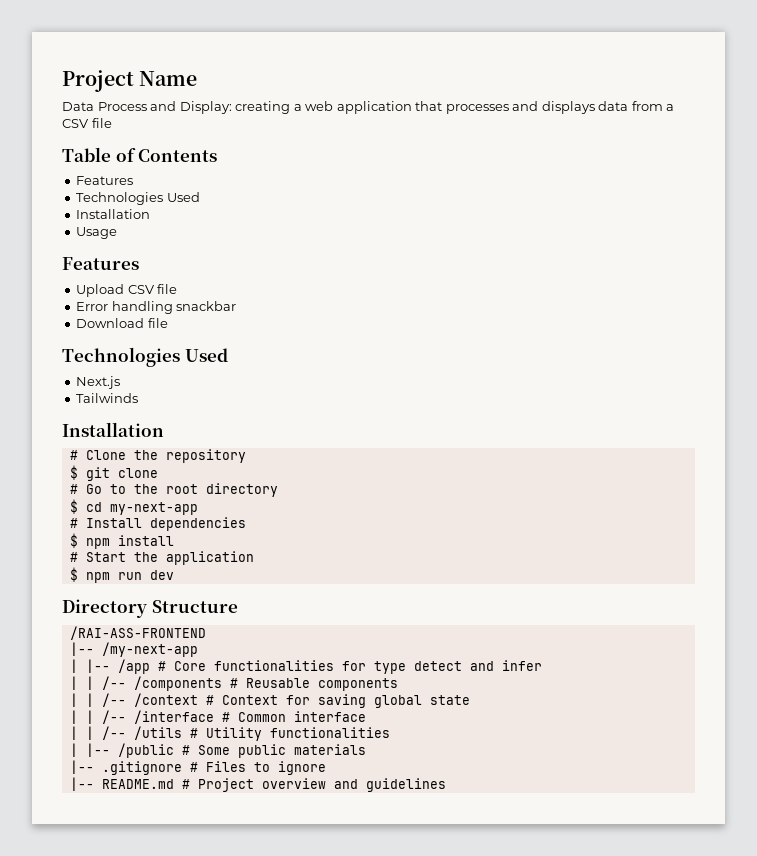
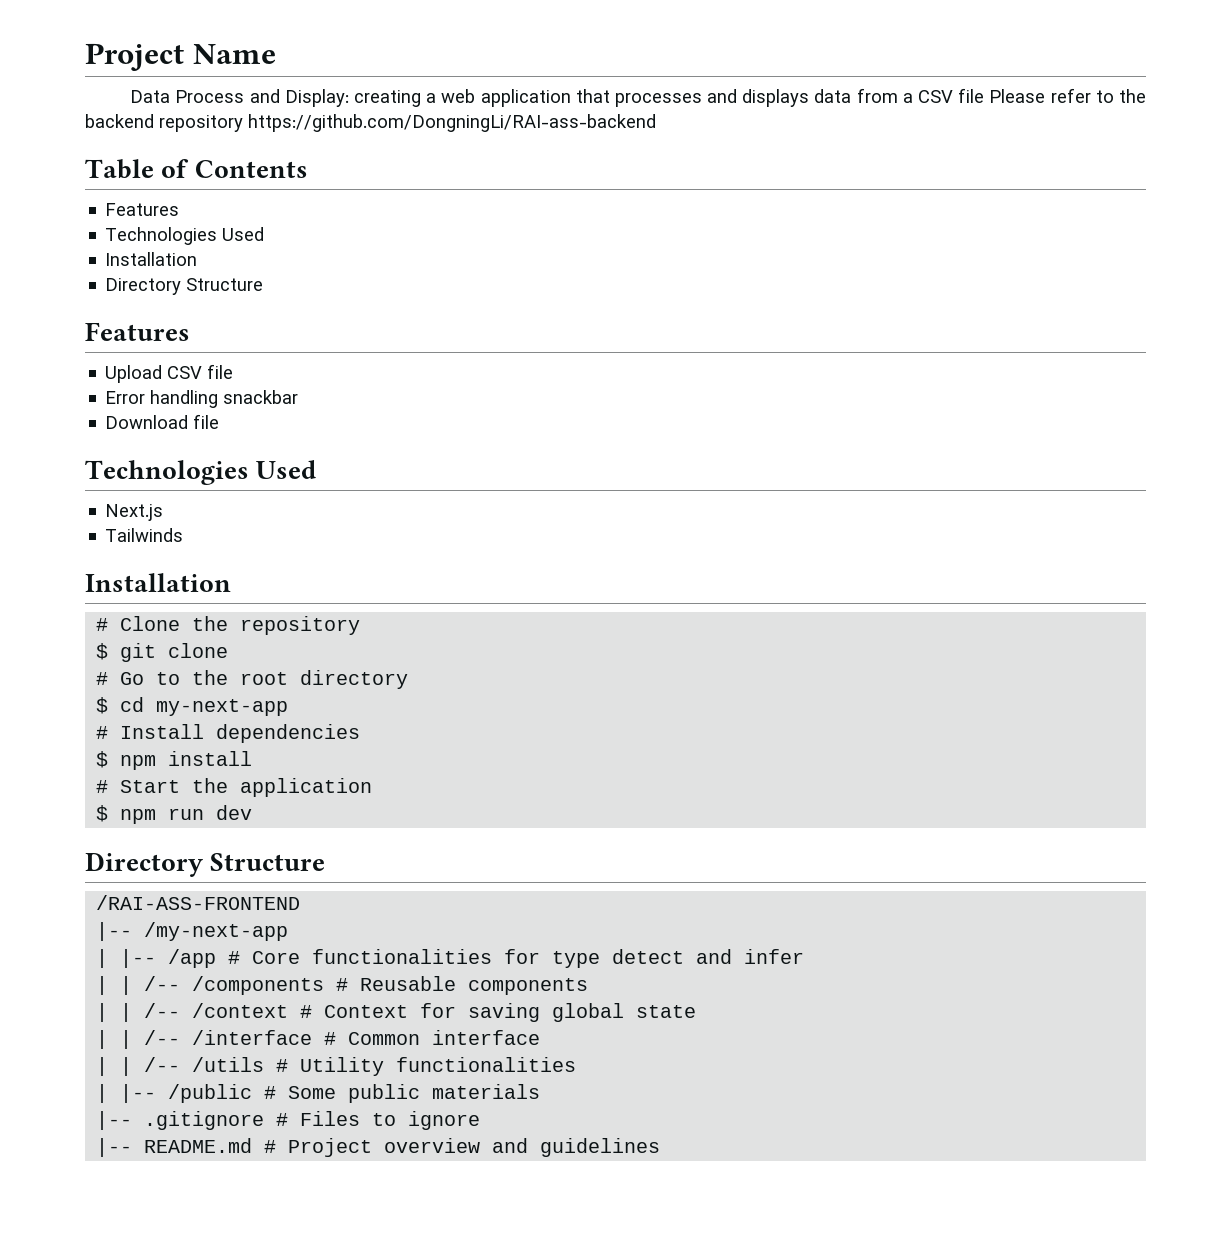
(112, 123) none -> [989,88,1147,103] [85,114,656,132] Please refer to the backend repository https://github.com/DongningLi/RAI-ass-backend
[76,227,118,239] Usage -> [105,278,264,295] Directory Structure

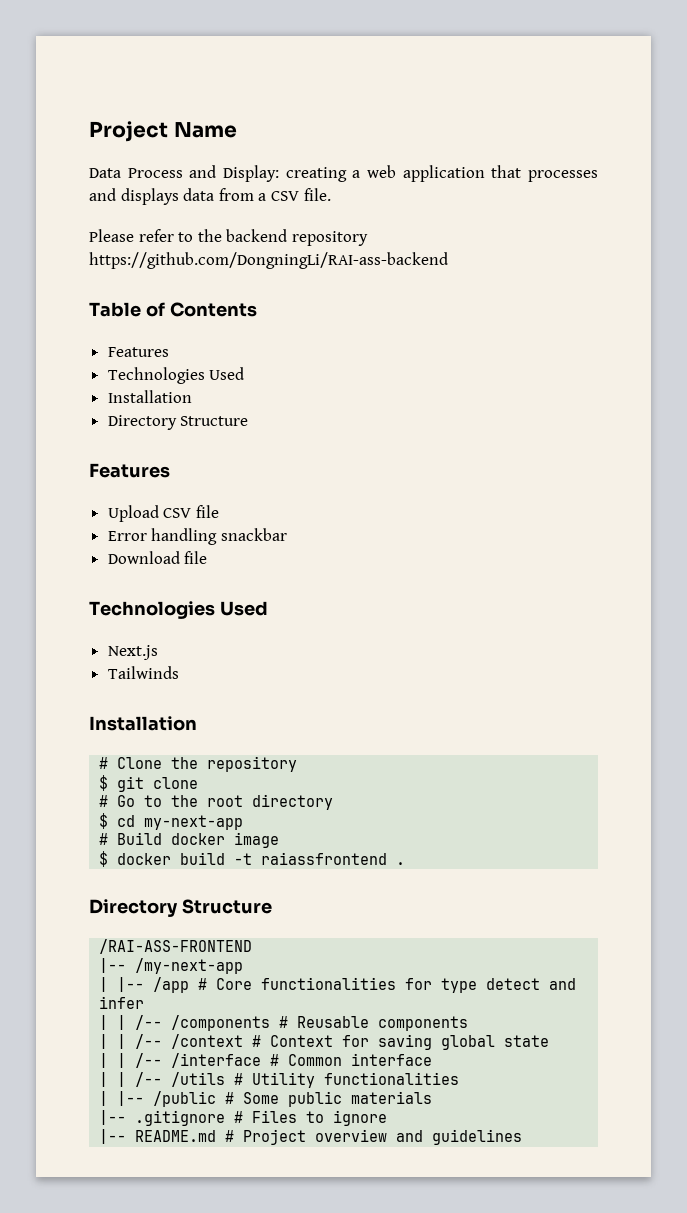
[958,88,985,103] file -> [303,188,331,201] file. //
[120,724,361,743] [96,751,253,770] [96,778,373,797] [96,805,253,824] Install dependencies // $ npm install // # Start the application // $ npm run dev -> [117,832,280,848] [99,851,406,867] Build docker image // $ docker build -t raiassfrontend .

